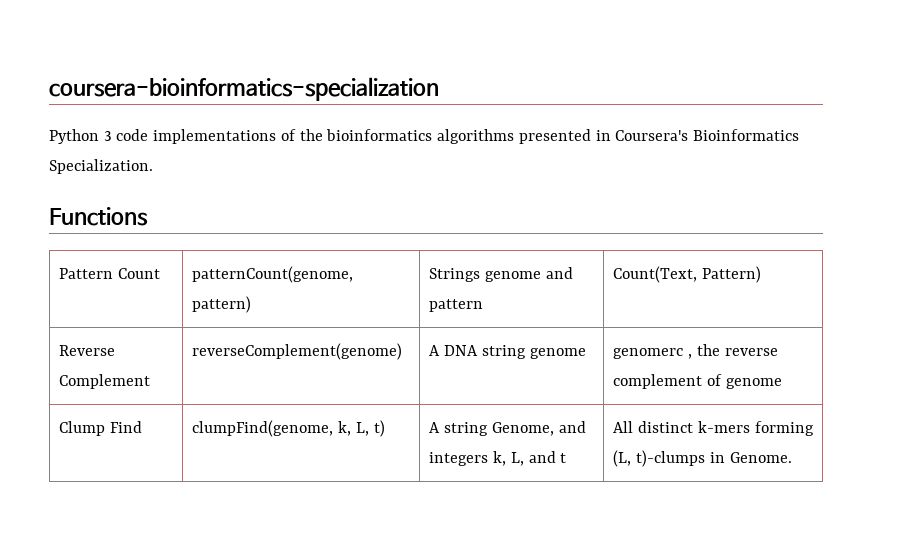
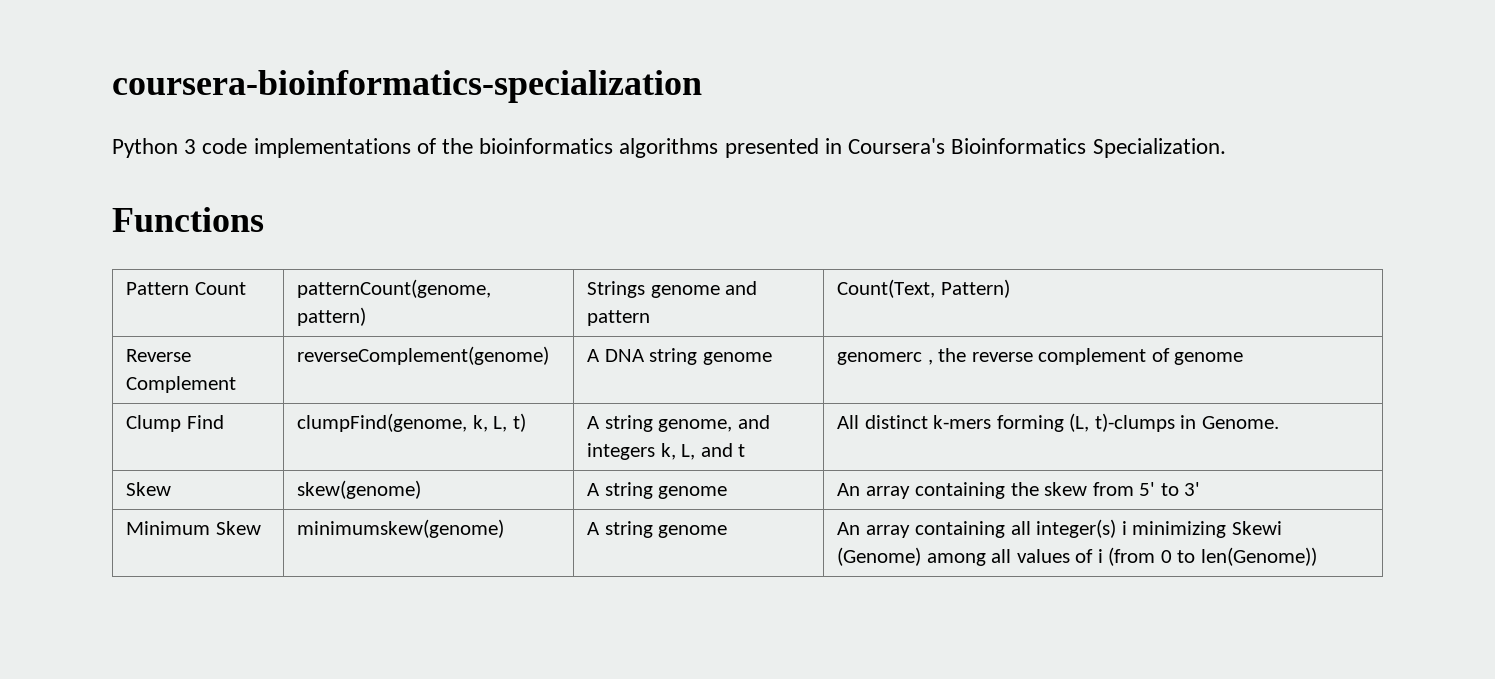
[491,422,554,436] Genome, -> [658,419,733,432] genome,
(792, 457) none -> [126,482,172,496] [297,480,422,499] [587,482,728,499] [837,482,1201,499] [126,521,261,535] [297,519,505,538] [587,521,728,538] [837,519,1282,538] [837,547,1317,566] // Skew | skew(genome) | A string genome | An array containing the skew from 5' to 3' // Minimum Skew | minimumskew(genome) | A string genome | An array containing all integer(s) i minimizing Skewi (Genome) among all values of i (from 0 to len(Genome))

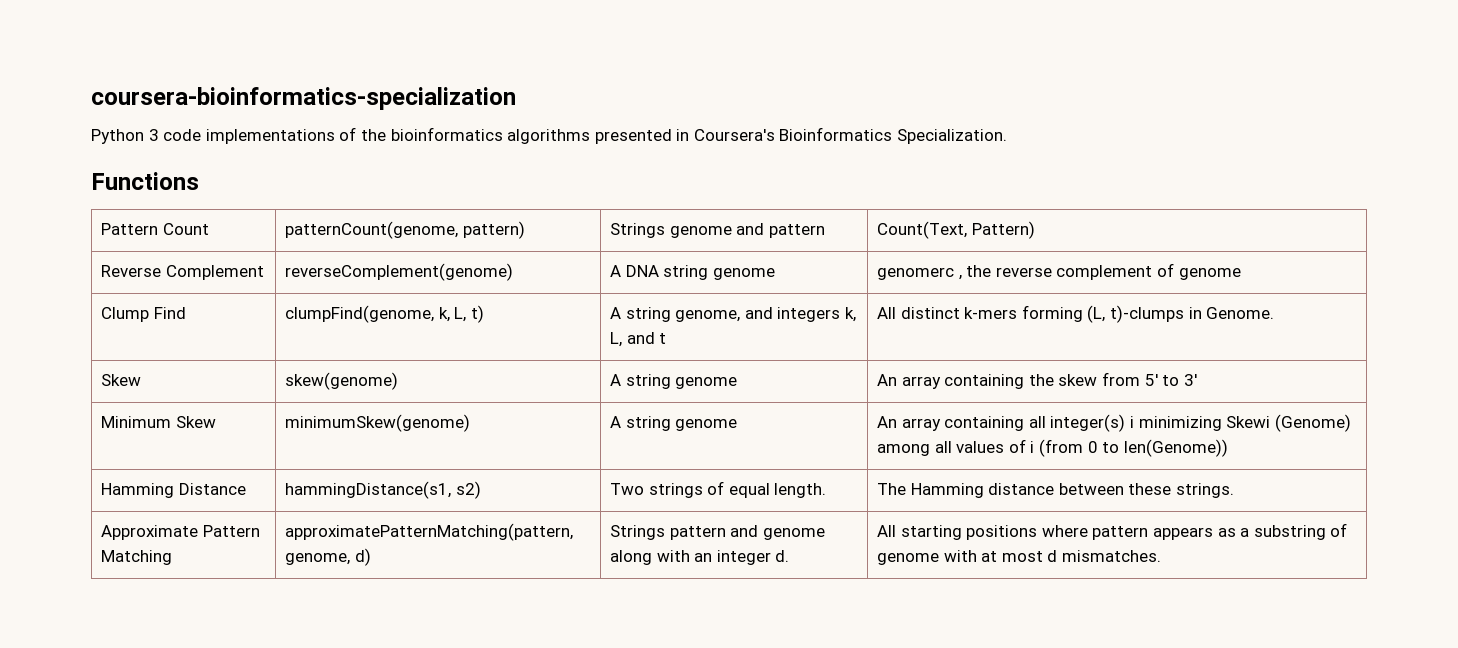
[297,519,505,538] minimumskew(genome) -> [285,414,471,432] minimumSkew(genome)
(1317, 556) none -> [101,483,246,498] [285,481,481,499] [610,481,827,498] [877,483,1234,498] [101,525,260,540] [101,550,173,565] [285,523,574,541] [285,548,371,566] [610,525,825,540] [610,550,790,565] [877,523,1348,540] [877,550,1161,565] // Hamming Distance | hammingDistance(s1, s2) | Two strings of equal length. | The Hamming distance between these strings. // Approximate Pattern Matching | approximatePatternMatching(pattern, genome, d) | Strings pattern and genome along with an integer d. | All starting positions where pattern appears as a substring of genome with at most d mismatches.

